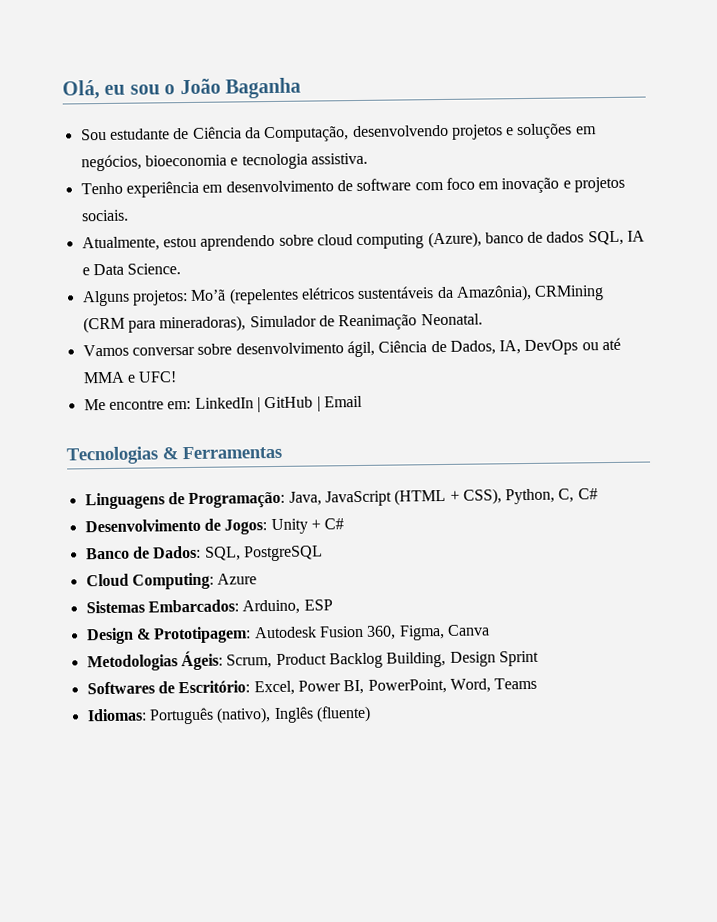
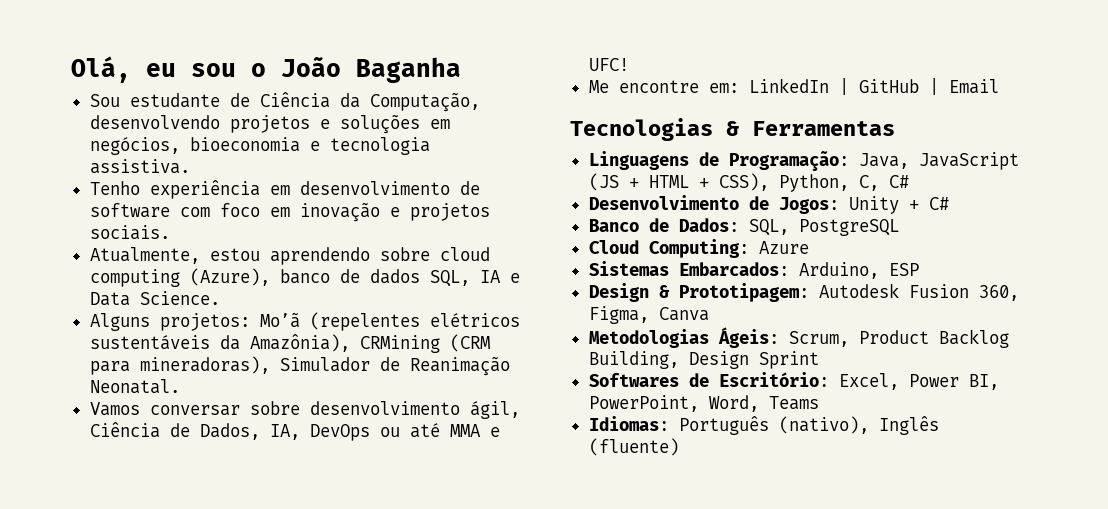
[394,488,447,506] (HTML -> [588,173,689,191] (JS + HTML

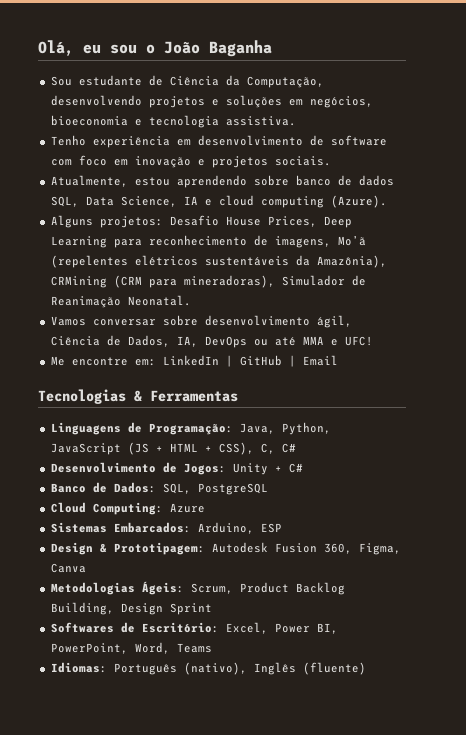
[439,247,490,261] [89,268,270,287] cloud computing (Azure), -> (289, 180) none
[479,270,520,283] [89,291,220,306] [89,313,250,331] IA e Data Science. // Alguns projetos: -> [85,195,387,208] [50,215,352,228] [50,235,331,248] Data Science, IA e cloud computing (Azure). // Alguns projetos: Desafio House Prices, Deep Learning para reconhecimento de imagens,
(909, 161) none -> [281,422,331,435] Python,
[778,174,849,192] Python, -> (254, 448) none

